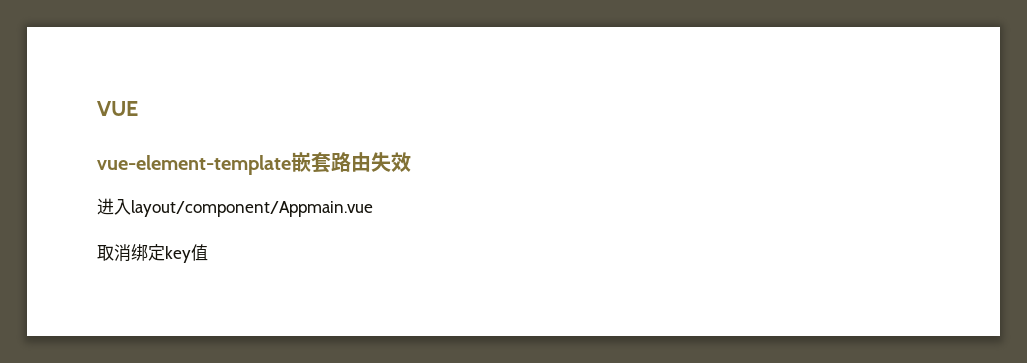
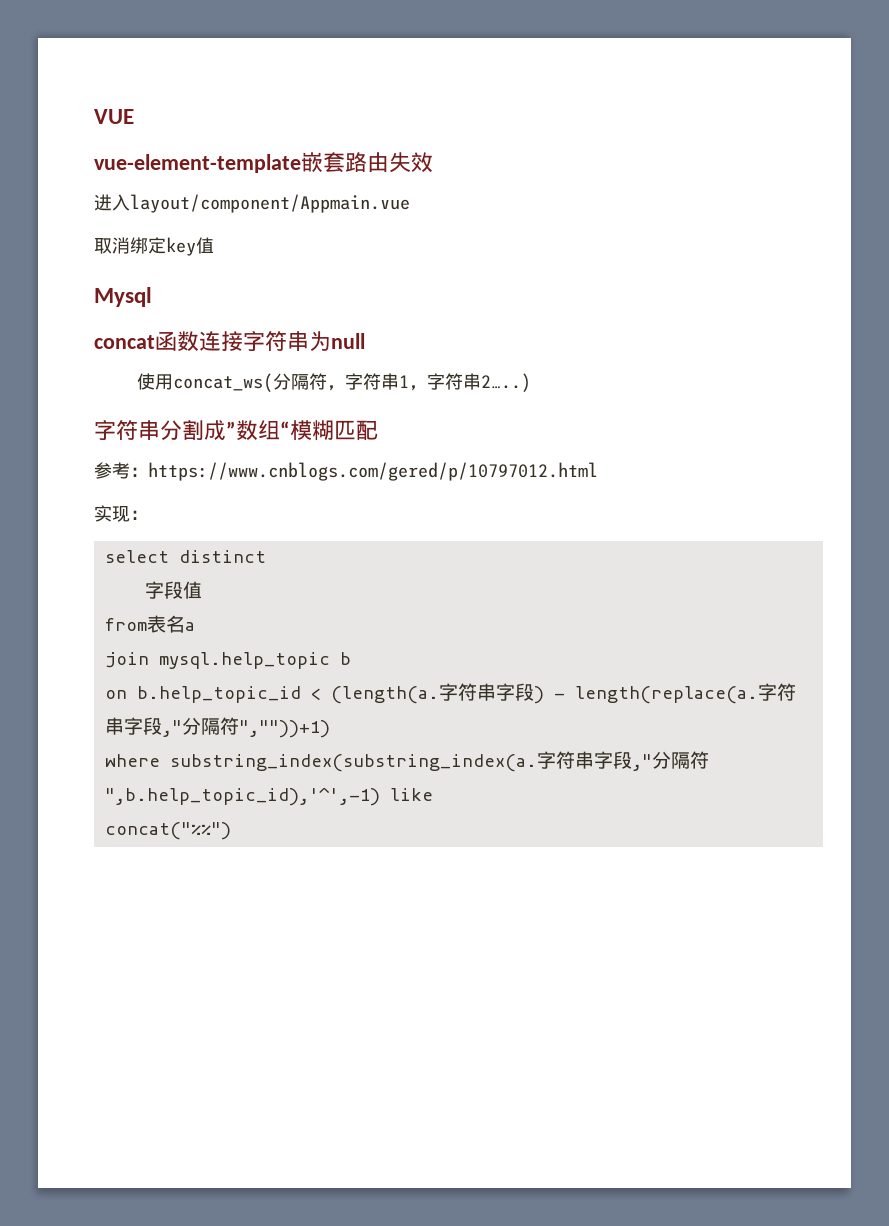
(208, 252) none -> [94,287,152,307] [94,331,365,352] [136,373,531,392] [94,420,378,441] [94,462,598,481] [94,505,148,522] [104,550,266,563] [144,581,202,599] [104,615,195,633] [104,652,351,669] [104,683,796,704] [104,717,330,738] [104,751,709,772] [104,787,433,806] [104,822,231,840] // Mysql // concat函数连接字符串为null // 使用concat_ws(分隔符，字符串1，字符串2…..) // 字符串分割成”数组“模糊匹配 // 参考：https://www.cnblogs.com/gered/p/10797012.html // 实现： // select distinct // 字段值 // from表名a // join mysql.help_topic b // on b.help_topic_id < (length(a.字符串字段) - length(replace(a.字符串字段,"分隔符",""))+1) // where substring_index(substring_index(a.字符串字段,"分隔符",b.help_topic_id),'^',-1) like // concat("%%")

